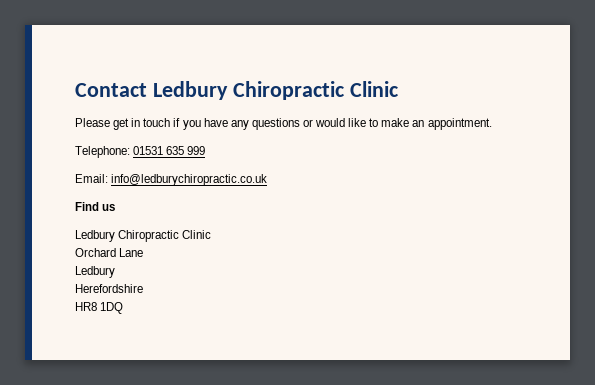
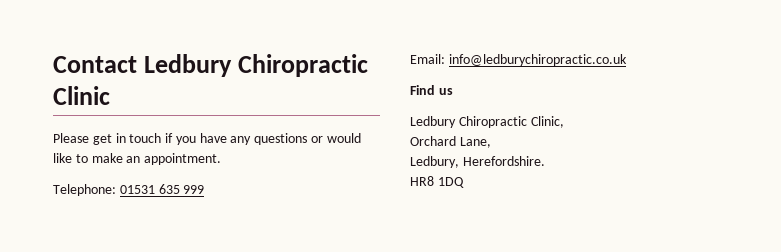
[182,230,212,239] Clinic -> [530,116,564,128] Clinic,
[119,248,144,257] [75,266,115,278] [75,284,143,293] Lane // Ledbury // Herefordshire -> [459,137,491,148] [410,156,545,168] Lane, // Ledbury, Herefordshire.

